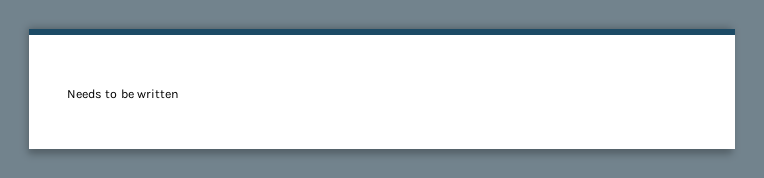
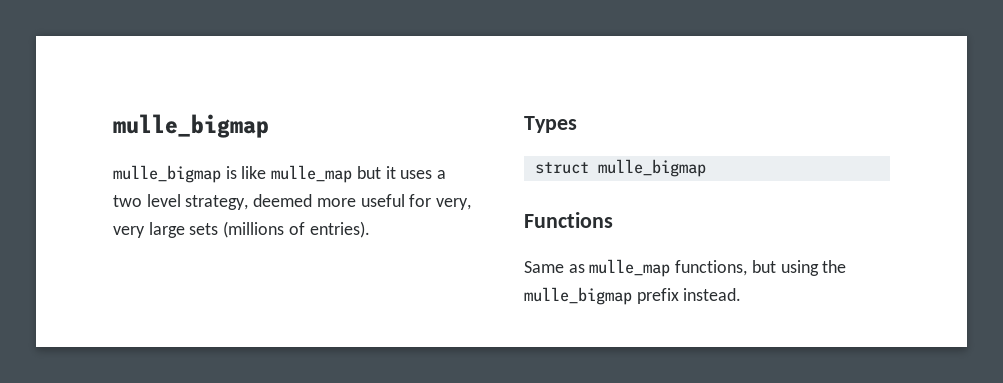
[67,89,180,99] Needs to be written -> [113,114,269,138] [113,165,447,183] [113,194,472,210] [113,221,370,238] [524,116,577,133] [534,159,706,177] [524,212,613,228] [524,259,847,277] [524,287,742,305] mulle_bigmap // mulle_bigmap is like mulle_map but it uses a two level strategy, deemed more useful for very, very large sets (millions of entries). // Types // struct mulle_bigmap // Functions // Same as mulle_map functions, but using the mulle_bigmap prefix instead.

